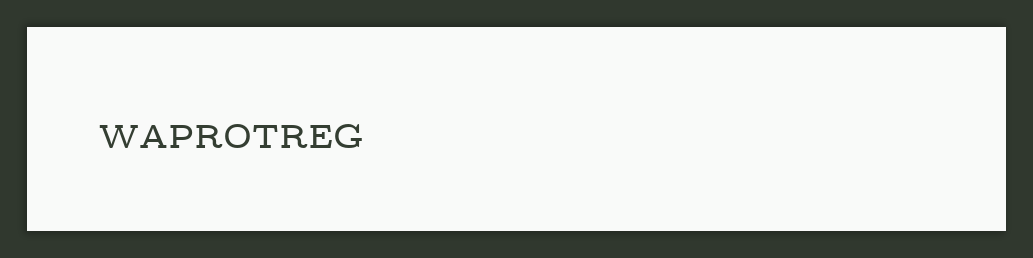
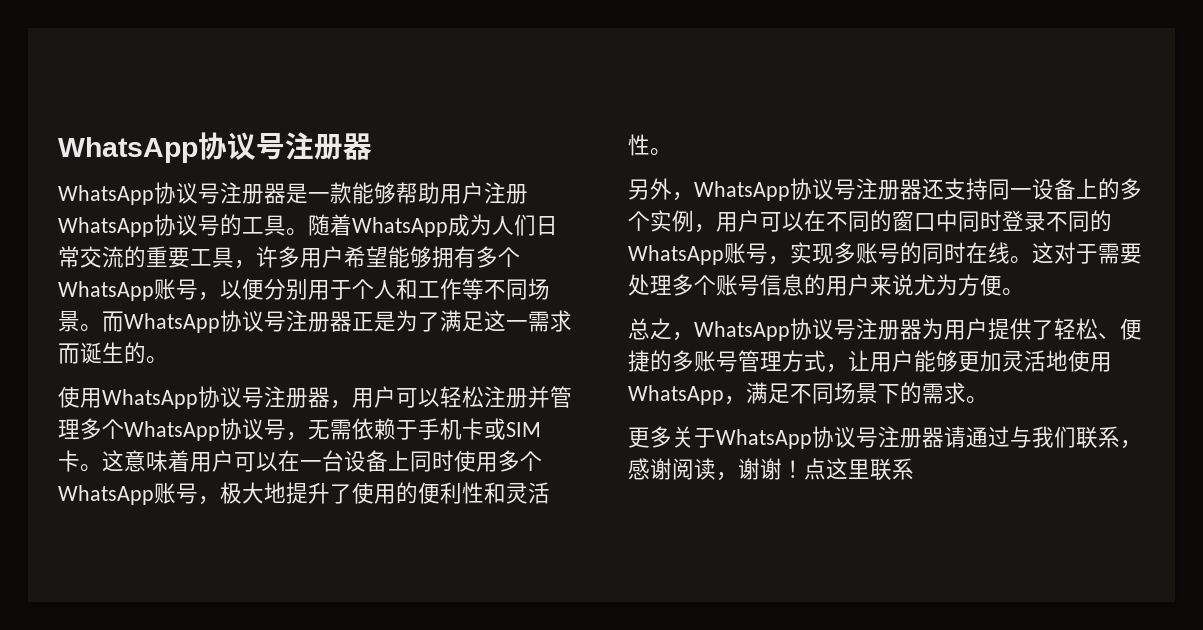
[99,124,364,148] WAPROTREG -> [58,132,372,163] [58,182,528,205] [58,214,558,237] [58,246,520,269] [58,278,550,301] [58,310,572,333] [58,342,168,364] [58,386,572,409] [58,418,541,441] [58,450,542,472] [58,482,550,505] [628,134,672,156] [628,178,1142,201] [628,210,1112,233] [628,242,1142,265] [628,274,1024,296] [628,318,1142,341] [628,350,1112,373] [628,382,988,405] [628,426,1142,449] [628,458,914,481] WhatsApp协议号注册器 // WhatsApp协议号注册器是一款能够帮助用户注册WhatsApp协议号的工具。随着WhatsApp成为人们日常交流的重要工具，许多用户希望能够拥有多个WhatsApp账号，以便分别用于个人和工作等不同场景。而WhatsApp协议号注册器正是为了满足这一需求而诞生的。 // 使用WhatsApp协议号注册器，用户可以轻松注册并管理多个WhatsApp协议号，无需依赖于手机卡或SIM卡。这意味着用户可以在一台设备上同时使用多个WhatsApp账号，极大地提升了使用的便利性和灵活性。 // 另外，WhatsApp协议号注册器还支持同一设备上的多个实例，用户可以在不同的窗口中同时登录不同的WhatsApp账号，实现多账号的同时在线。这对于需要处理多个账号信息的用户来说尤为方便。 // 总之，WhatsApp协议号注册器为用户提供了轻松、便捷的多账号管理方式，让用户能够更加灵活地使用WhatsApp，满足不同场景下的需求。 // 更多关于WhatsApp协议号注册器请通过与我们联系，感谢阅读，谢谢！点这里联系

